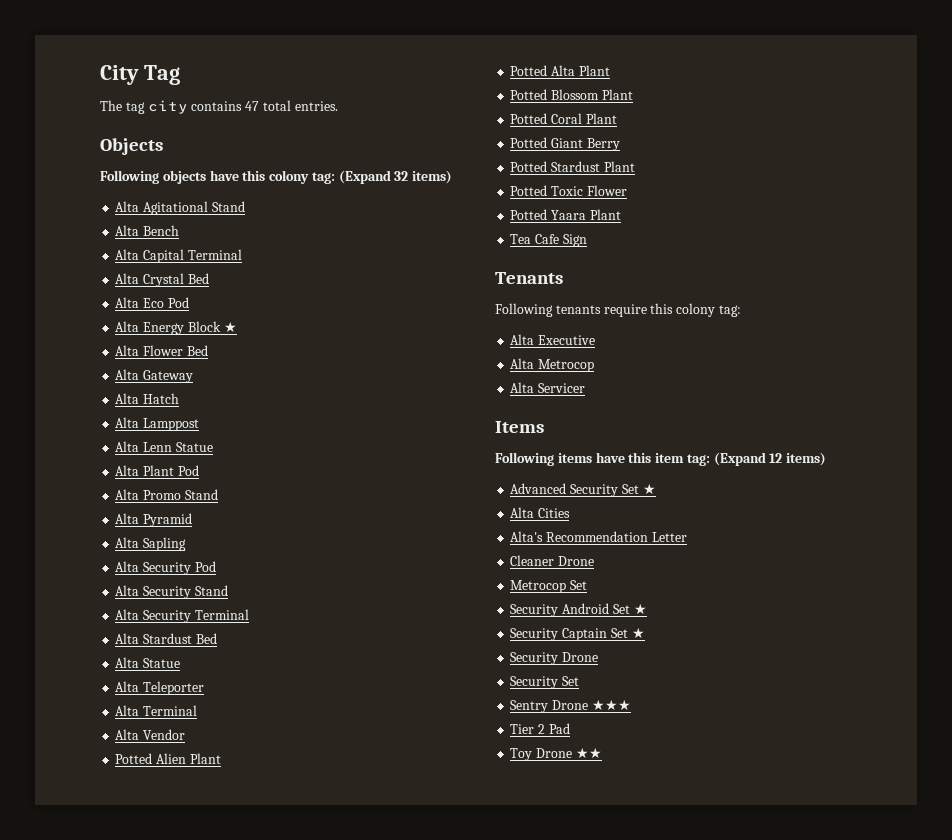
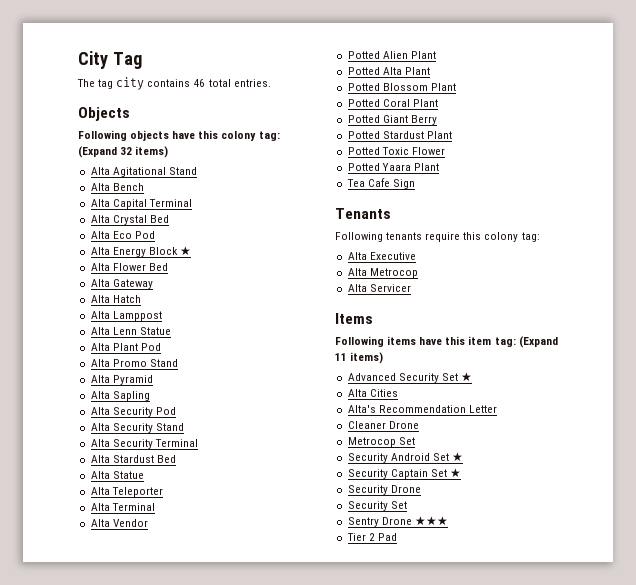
[245,101,260,111] 47 -> [193,79,206,87] 46
[769,453,783,463] 12 -> [335,353,347,361] 11
[510,747,602,761] // Toy Drone ★★ -> (397, 537) none

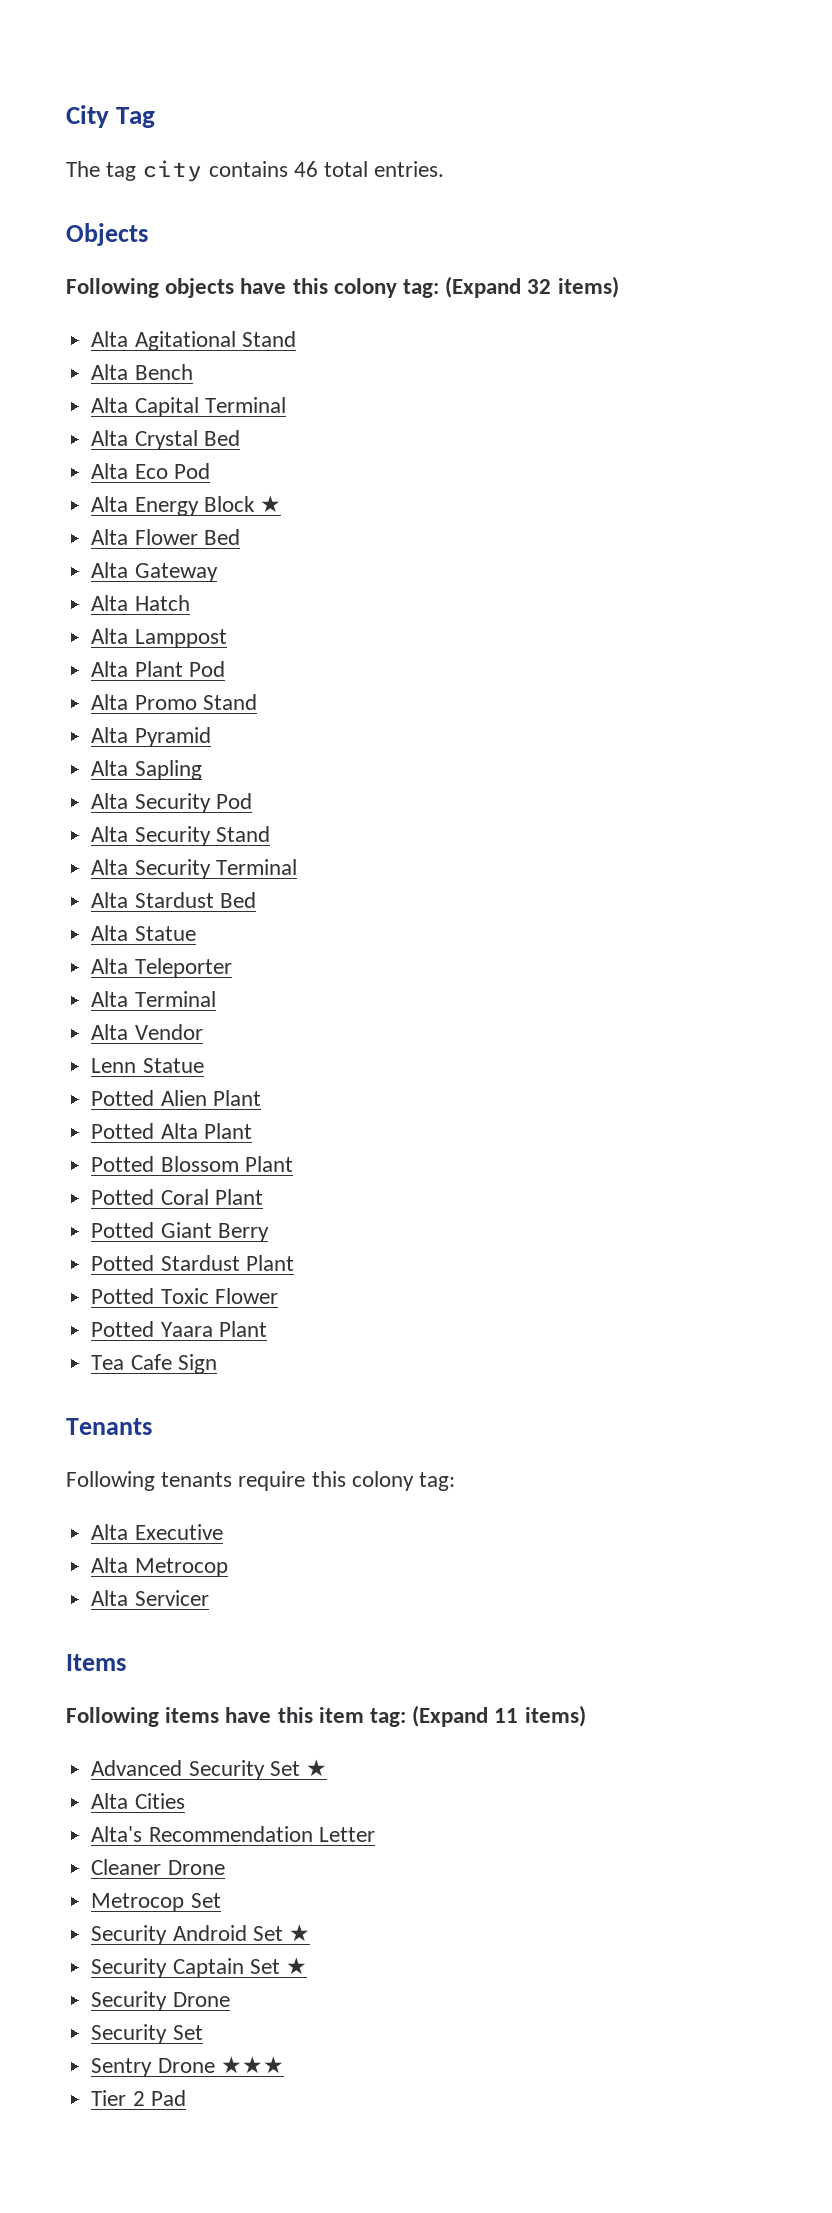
[90,327,171,335] // Alta Lenn Statue -> (227, 638) none
(148, 523) none -> [91,1058,204,1073] // Lenn Statue

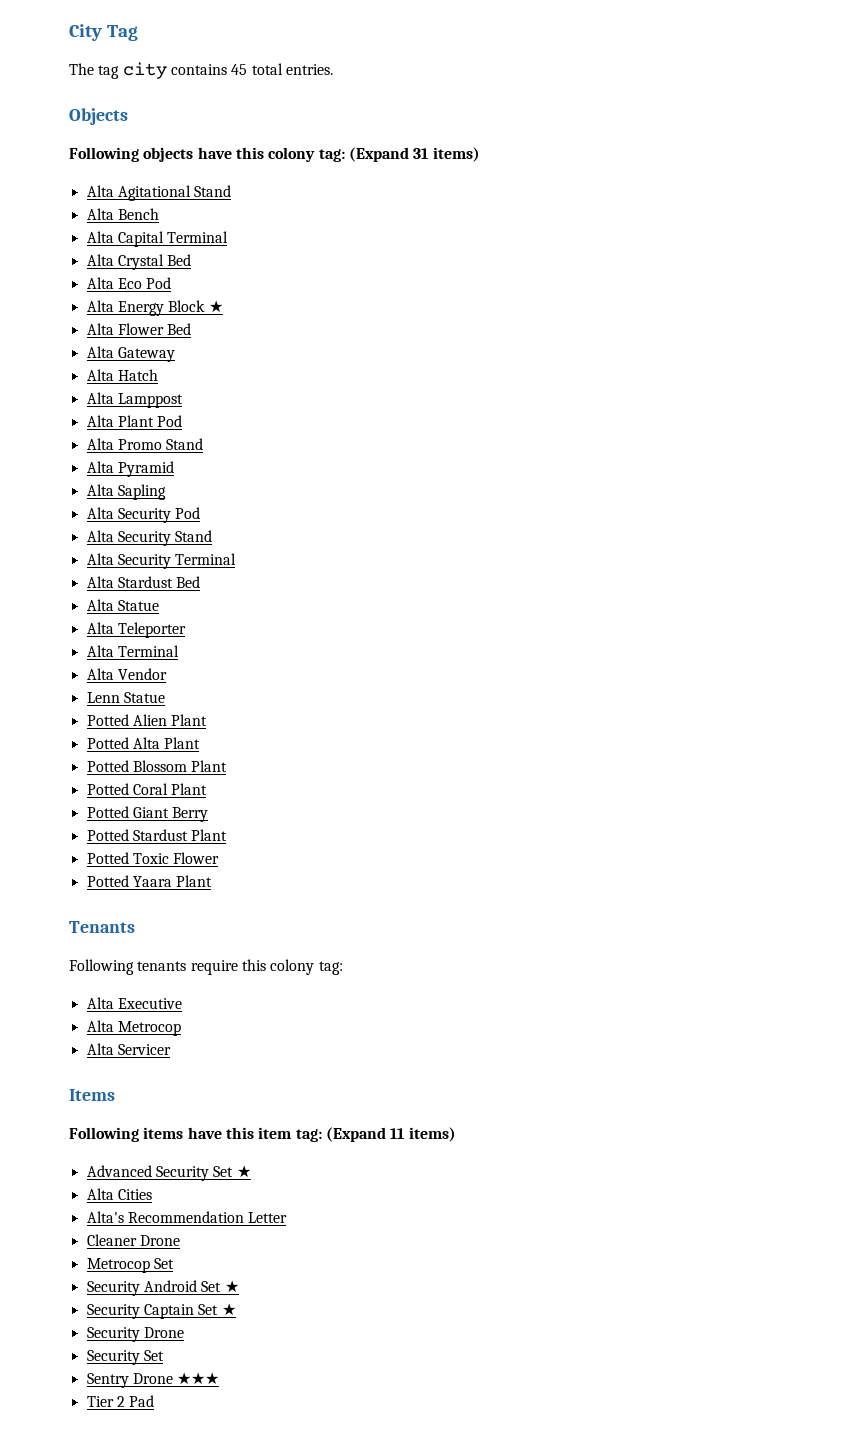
[293,161,318,177] 46 -> [231,64,248,75] 45
[527,279,552,294] 32 -> [413,148,429,159] 31
[91,1354,217,1374] // Tea Cafe Sign -> (213, 881) none

